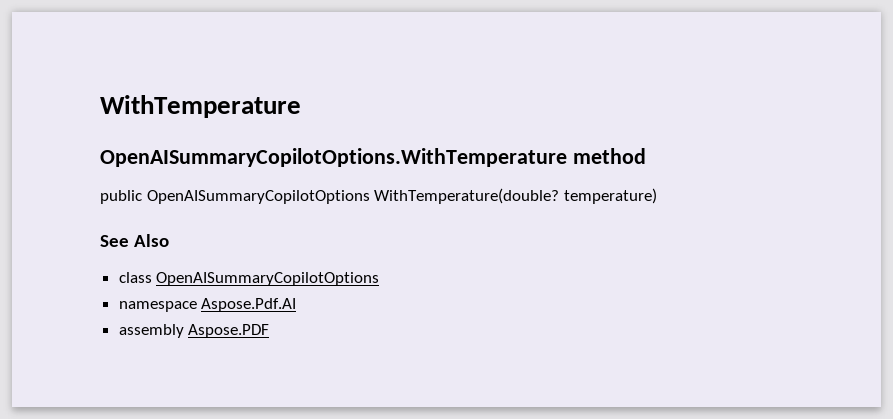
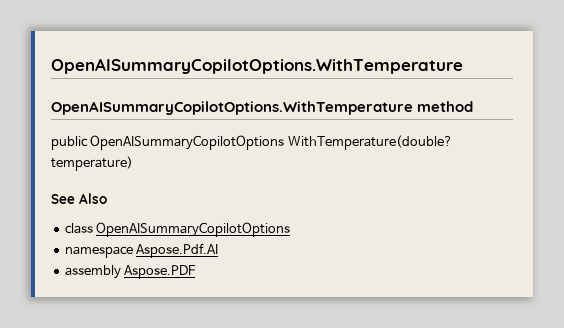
[100,95,301,118] WithTemperature -> [51,58,463,74] OpenAISummaryCopilotOptions.WithTemperature

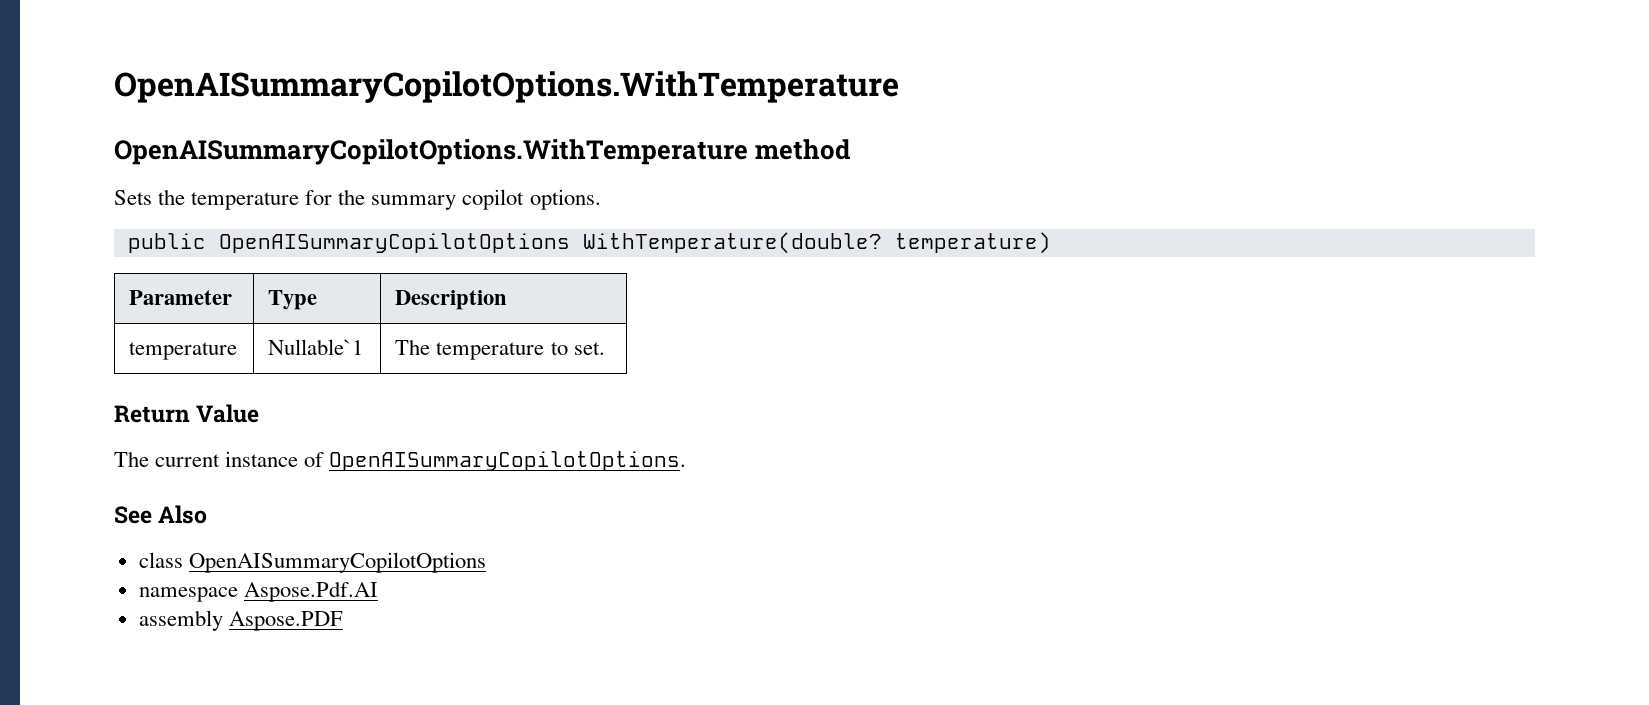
[51,135,453,150] [51,156,133,171] public OpenAISummaryCopilotOptions WithTemperature(double? temperature) -> [114,189,601,210] [127,232,1051,254] [129,290,233,305] [268,290,318,310] [395,290,508,310] [129,342,238,360] [268,339,364,355] [395,339,605,360] [114,404,260,423] [114,451,687,471] Sets the temperature for the summary copilot options. // public OpenAISummaryCopilotOptions WithTemperature(double? temperature) // Parameter | Type | Description // temperature | Nullable`1 | The temperature to set. // Return Value // The current instance of OpenAISummaryCopilotOptions.

